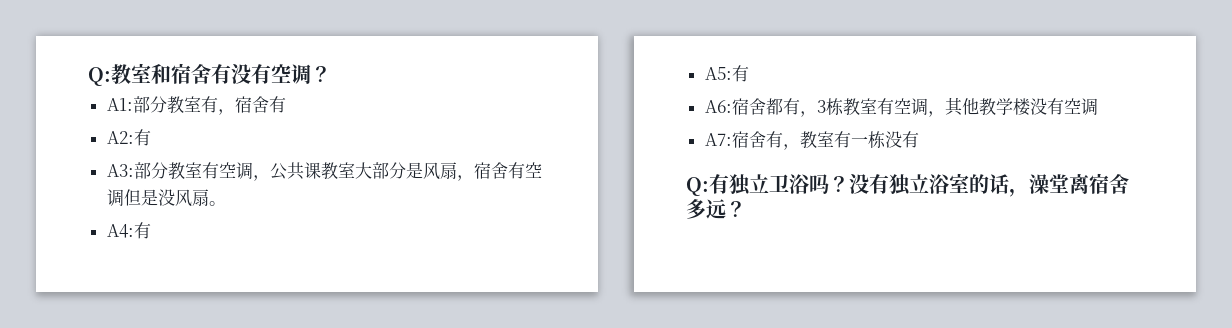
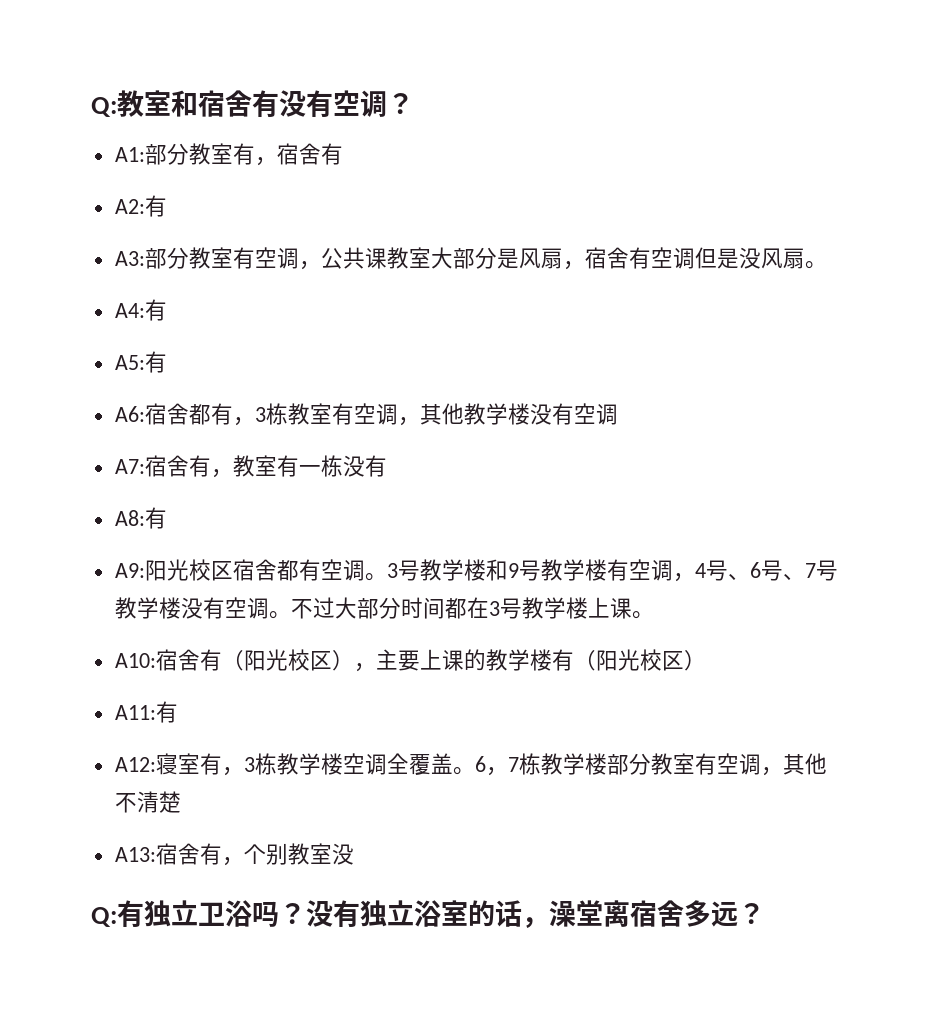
(919, 139) none -> [114,507,167,529] [114,559,838,582] [114,597,654,619] [114,649,706,672] [114,701,178,723] [114,753,827,776] [114,791,181,813] [114,843,354,866] // A8:有 // A9:阳光校区宿舍都有空调。3号教学楼和9号教学楼有空调，4号、6号、7号教学楼没有空调。不过大部分时间都在3号教学楼上课。 // A10:宿舍有（阳光校区），主要上课的教学楼有（阳光校区） // A11:有 // A12:寝室有，3栋教学楼空调全覆盖。6，7栋教学楼部分教室有空调，其他不清楚 // A13:宿舍有，个别教室没

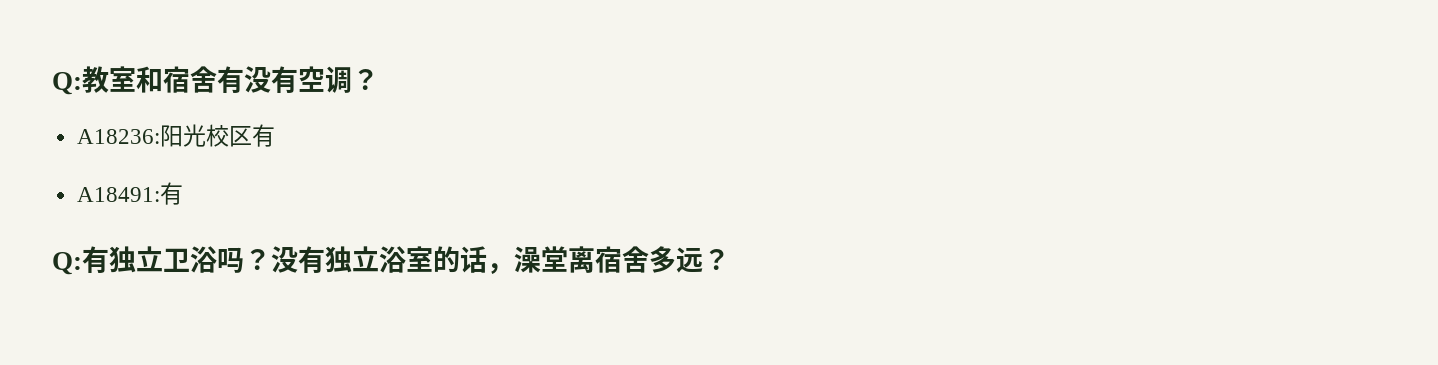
[114,143,343,166] [114,195,167,217] [114,247,827,270] [114,299,167,321] [114,351,167,373] [114,403,618,426] [114,455,387,478] [114,507,167,529] [114,559,838,582] [114,597,654,619] [114,649,706,672] [114,701,178,723] [114,753,827,776] [114,791,181,813] [114,843,354,866] A1:部分教室有，宿舍有 // A2:有 // A3:部分教室有空调，公共课教室大部分是风扇，宿舍有空调但是没风扇。 // A4:有 // A5:有 // A6:宿舍都有，3栋教室有空调，其他教学楼没有空调 // A7:宿舍有，教室有一栋没有 // A8:有 // A9:阳光校区宿舍都有空调。3号教学楼和9号教学楼有空调，4号、6号、7号教学楼没有空调。不过大部分时间都在3号教学楼上课。 // A10:宿舍有（阳光校区），主要上课的教学楼有（阳光校区） // A11:有 // A12:寝室有，3栋教学楼空调全覆盖。6，7栋教学楼部分教室有空调，其他不清楚 // A13:宿舍有，个别教室没 -> [77,124,276,147] [77,182,184,205] A18236:阳光校区有 // A18491:有

